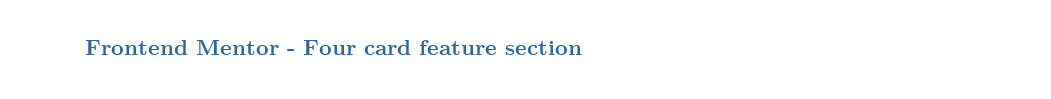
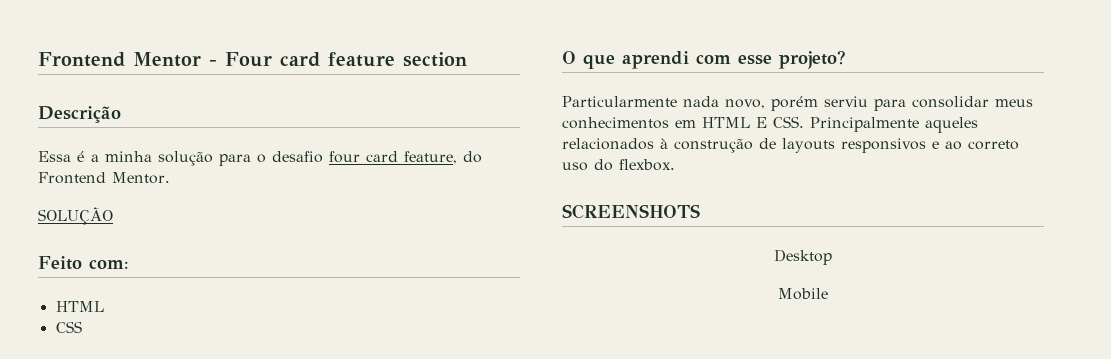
(582, 48) none -> [38,106,121,123] [38,151,482,166] [38,172,170,184] [38,207,113,225] [38,256,129,270] [55,301,104,312] [55,321,82,333] [562,50,846,69] [562,96,1033,111] [562,116,978,133] [562,138,1019,153] [562,159,675,171] [562,204,700,219] [774,249,832,265] [778,288,828,300] // Descrição // Essa é a minha solução para o desafio four card feature, do Frontend Mentor. // SOLUÇÃO // Feito com: // HTML // CSS // O que aprendi com esse projeto? // Particularmente nada novo, porém serviu para consolidar meus conhecimentos em HTML E CSS. Principalmente aqueles relacionados à construção de layouts responsivos e ao correto uso do flexbox. // SCREENSHOTS // Desktop // Mobile

